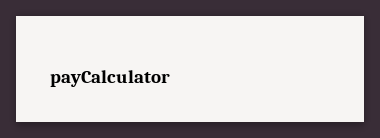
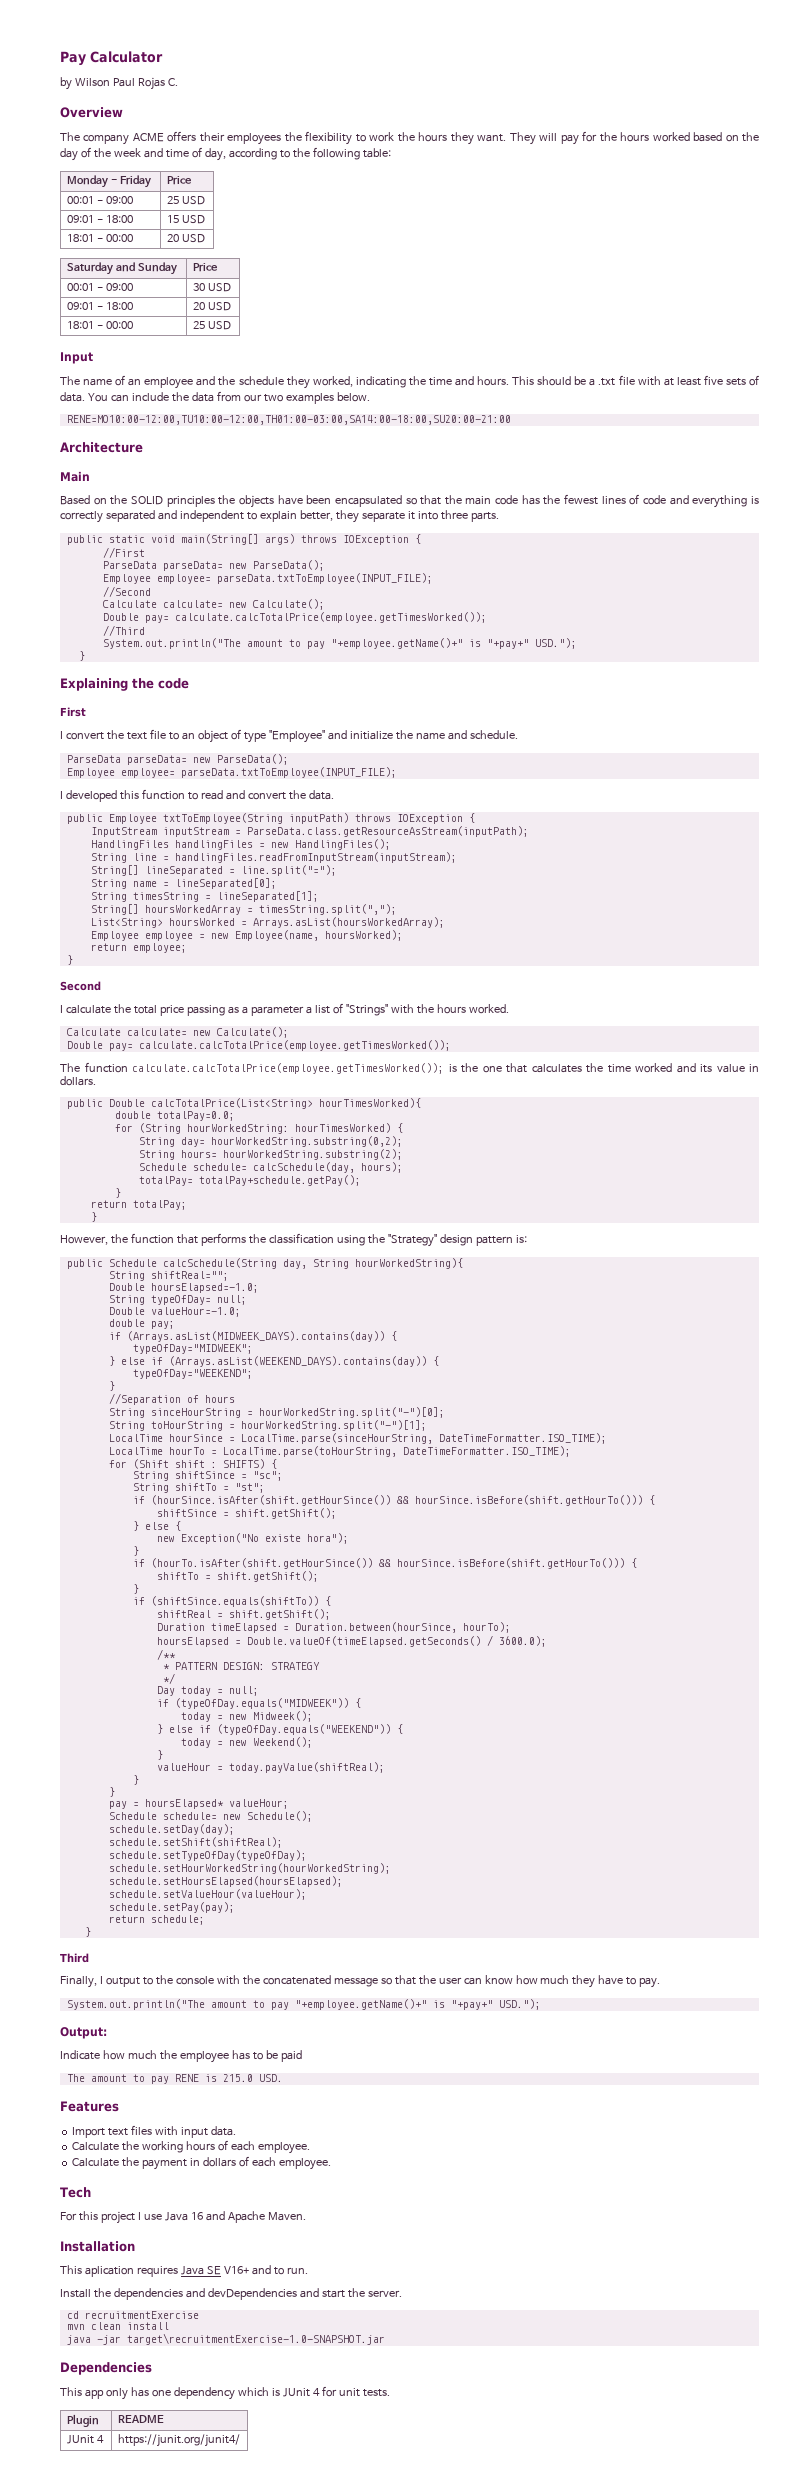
[50,70,170,87] payCalculator -> [60,51,163,66] [60,77,178,90] [60,107,123,118] [60,131,760,145] [60,147,391,161] [66,175,151,188] [166,176,192,185] [66,196,133,204] [166,196,205,205] [66,215,133,223] [166,215,205,224] [66,234,133,242] [166,234,205,243] [66,262,177,275] [192,263,218,272] [66,283,133,291] [192,283,231,292] [66,302,133,310] [192,302,231,311] [66,321,133,329] [192,321,231,330] [60,352,93,364] [60,375,760,389] [60,391,370,404] [66,415,511,425] [60,442,143,453] [60,471,90,482] [60,494,760,508] [60,510,499,523] [66,534,421,545] [102,547,145,558] [102,560,325,571] [102,573,433,584] [102,586,151,597] [102,599,325,610] [102,612,487,623] [102,625,145,636] [102,638,577,649] [78,651,85,661] [60,678,189,691] [60,707,86,717] [60,729,518,743] [66,754,289,765] [66,767,397,778] [60,789,334,802] [66,813,475,824] [90,826,529,837] [90,839,391,850] [90,852,457,863] [90,865,337,876] [90,878,277,889] [90,891,319,902] [90,904,397,915] [90,917,445,928] [90,930,403,941] [90,943,187,953] [66,955,73,965] [60,981,101,991] [60,1003,509,1016] [66,1027,289,1038] [66,1040,451,1051] [60,1062,759,1074] [60,1076,96,1086] [66,1098,421,1109] [114,1111,235,1121] [114,1123,403,1134] [138,1136,403,1147] [138,1149,403,1160] [138,1162,403,1173] [138,1175,361,1186] [114,1188,121,1198] [90,1200,187,1210] [90,1212,97,1222] [60,1233,527,1247] [66,1258,463,1269] [108,1271,229,1281] [108,1283,259,1293] [108,1295,247,1305] [108,1307,241,1317] [108,1319,175,1329] [108,1331,397,1342] [132,1344,253,1354] [108,1356,439,1367] [132,1369,253,1379] [108,1381,115,1391] [108,1393,235,1405] [108,1407,445,1418] [108,1420,427,1431] [108,1433,607,1444] [108,1446,571,1457] [108,1459,277,1469] [132,1471,283,1481] [132,1483,265,1493] [132,1495,655,1506] [156,1508,337,1519] [132,1521,181,1531] [156,1533,349,1544] [132,1546,139,1556] [132,1558,637,1569] [156,1571,319,1582] [132,1584,139,1594] [132,1596,331,1607] [156,1609,331,1620] [156,1622,511,1633] [156,1635,547,1647] [156,1649,176,1660] [162,1662,320,1670] [162,1673,175,1684] [156,1686,259,1696] [156,1698,361,1709] [180,1711,313,1722] [156,1724,403,1735] [180,1737,313,1748] [156,1750,163,1760] [156,1762,385,1773] [132,1775,139,1785] [108,1787,115,1797] [108,1799,289,1809] [108,1811,313,1822] [108,1824,235,1835] [108,1837,283,1848] [108,1850,307,1861] [108,1863,391,1874] [108,1876,343,1887] [108,1889,307,1900] [108,1902,235,1913] [108,1915,205,1925] [84,1927,91,1937] [60,1953,89,1963] [60,1975,661,1988] [66,1999,541,2010] [60,2027,107,2039] [60,2050,302,2063] [66,2074,283,2084] [60,2101,119,2112] [72,2125,236,2138] [72,2140,310,2154] [72,2156,331,2170] [60,2187,91,2198] [60,2211,306,2224] [60,2241,135,2252] [60,2265,308,2277] [60,2288,402,2300] [66,2311,199,2319] [66,2322,169,2330] [66,2333,385,2345] [60,2362,152,2375] [60,2386,390,2400] [66,2414,99,2427] [117,2415,164,2423] [66,2435,104,2444] [117,2434,240,2447] Pay Calculator // by Wilson Paul Rojas C. // Overview // The company ACME offers their employees the flexibility to work the hours they want. They will pay for the hours worked based on the day of the week and time of day, according to the following table: // Monday - Friday | Price // 00:01 - 09:00 | 25 USD // 09:01 - 18:00 | 15 USD // 18:01 - 00:00 | 20 USD // Saturday and Sunday | Price // 00:01 - 09:00 | 30 USD // 09:01 - 18:00 | 20 USD // 18:01 - 00:00 | 25 USD // Input // The name of an employee and the schedule they worked, indicating the time and hours. This should be a .txt file with at least five sets of data. You can include the data from our two examples below. // RENE=MO10:00-12:00,TU10:00-12:00,TH01:00-03:00,SA14:00-18:00,SU20:00-21:00 // Architecture // Main // Based on the SOLID principles the objects have been encapsulated so that the main code has the fewest lines of code and everything is correctly separated and independent to explain better, they separate it into three parts. // public static void main(String[] args) throws IOException { // //First // ParseData parseData= new ParseData(); // Employee employee= parseData.txtToEmployee(INPUT_FILE); // //Second // Calculate calculate= new Calculate(); // Double pay= calculate.calcTotalPrice(employee.getTimesWorked()); // //Third // System.out.println("The amount to pay "+employee.getName()+" is "+pay+" USD."); // } // Explaining the code // First // I convert the text file to an object of type "Employee" and initialize the name and schedule. // ParseData parseData= new ParseData(); // Employee employee= parseData.txtToEmployee(INPUT_FILE); // I developed this function to read and convert the data. // public Employee txtToEmployee(String inputPath) throws IOException { // InputStream inputStream = ParseData.class.getResourceAsStream(inputPath); // HandlingFiles handlingFiles = new HandlingFiles(); // String line = handlingFiles.readFromInputStream(inputStream); // String[] lineSeparated = line.split("="); // String name = lineSeparated[0]; // String timesString = lineSeparated[1]; // String[] hoursWorkedArray = timesString.split(","); // List<String> hoursWorked = Arrays.asList(hoursWorkedArray); // Employee employee = new Employee(name, hoursWorked); // return employee; // } // Second // I calculate the total price passing as a parameter a list of "Strings" with the hours worked. // Calculate calculate= new Calculate(); // Double pay= calculate.calcTotalPrice(employee.getTimesWorked()); // The function calculate.calcTotalPrice(employee.getTimesWorked()); is the one that calculates the time worked and its value in dollars. // public Double calcTotalPrice(List<String> hourTimesWorked){ // double totalPay=0.0; // for (String hourWorkedString: hourTimesWorked) { // String day= hourWorkedString.substring(0,2); // String hours= hourWorkedString.substring(2); // Schedule schedule= calcSchedule(day, hours); // totalPay= totalPay+schedule.getPay(); // } // return totalPay; // } // However, the function that performs the classification using the "Strategy" design pattern is: // public Schedule calcSchedule(String day, String hourWorkedString){ // String shiftReal=""; // Double hoursElapsed=-1.0; // String typeOfDay= null; // Double valueHour=-1.0; // double pay; // if (Arrays.asList(MIDWEEK_DAYS).contains(day)) { // typeOfDay="MIDWEEK"; // } else if (Arrays.asList(WEEKEND_DAYS).contains(day)) { // typeOfDay="WEEKEND"; // } // //Separation of hours // String sinceHourString = hourWorkedString.split("-")[0]; // String toHourString = hourWorkedString.split("-")[1]; // LocalTime hourSince = LocalTime.parse(sinceHourString, DateTimeFormatter.ISO_TIME); // LocalTime hourTo = LocalTime.parse(toHourString, DateTimeFormatter.ISO_TIME); // for (Shift shift : SHIFTS) { // String shiftSince = "sc"; // String shiftTo = "st"; // if (hourSince.isAfter(shift.getHourSince()) && hourSince.isBefore(shift.getHourTo())) { // shiftSince = shift.getShift(); // } else { // new Exception("No existe hora"); // } // if (hourTo.isAfter(shift.getHourSince()) && hourSince.isBefore(shift.getHourTo())) { // shiftTo = shift.getShift(); // } // if (shiftSince.equals(shiftTo)) { // shiftReal = shift.getShift(); // Duration timeElapsed = Duration.between(hourSince, hourTo); // hoursElapsed = Double.valueOf(timeElapsed.getSeconds() / 3600.0); // /** // * PATTERN DESIGN: STRATEGY // */ // Day today = null; // if (typeOfDay.equals("MIDWEEK")) { // today = new Midweek(); // } else if (typeOfDay.equals("WEEKEND")) { // today = new Weekend(); // } // valueHour = today.payValue(shiftReal); // } // } // pay = hoursElapsed* valueHour; // Schedule schedule= new Schedule(); // schedule.setDay(day); // schedule.setShift(shiftReal); // schedule.setTypeOfDay(typeOfDay); // schedule.setHourWorkedString(hourWorkedString); // schedule.setHoursElapsed(hoursElapsed); // schedule.setValueHour(valueHour); // schedule.setPay(pay); // return schedule; // } // Third // Finally, I output to the console with the concatenated message so that the user can know how much they have to pay. // System.out.println("The amount to pay "+employee.getName()+" is "+pay+" USD."); // Output: // Indicate how much the employee has to be paid // The amount to pay RENE is 215.0 USD. // Features // Import text files with input data. // Calculate the working hours of each employee. // Calculate the payment in dollars of each employee. // Tech // For this project I use Java 16 and Apache Maven. // Installation // This aplication requires Java SE V16+ and to run. // Install the dependencies and devDependencies and start the server. // cd recruitmentExercise // mvn clean install // java -jar target\recruitmentExercise-1.0-SNAPSHOT.jar // Dependencies // This app only has one dependency which is JUnit 4 for unit tests. // Plugin | README // JUnit 4 | https://junit.org/junit4/

